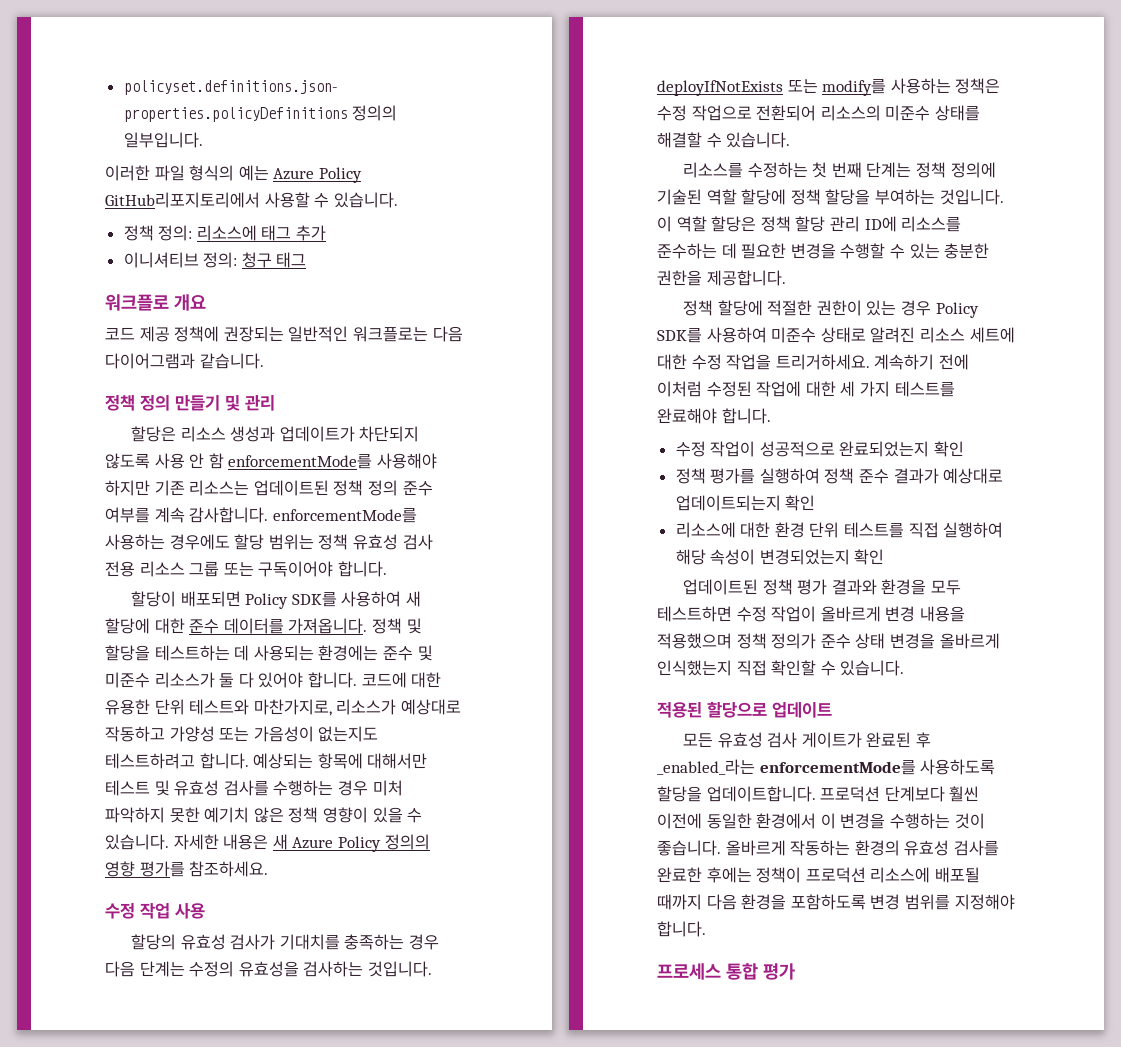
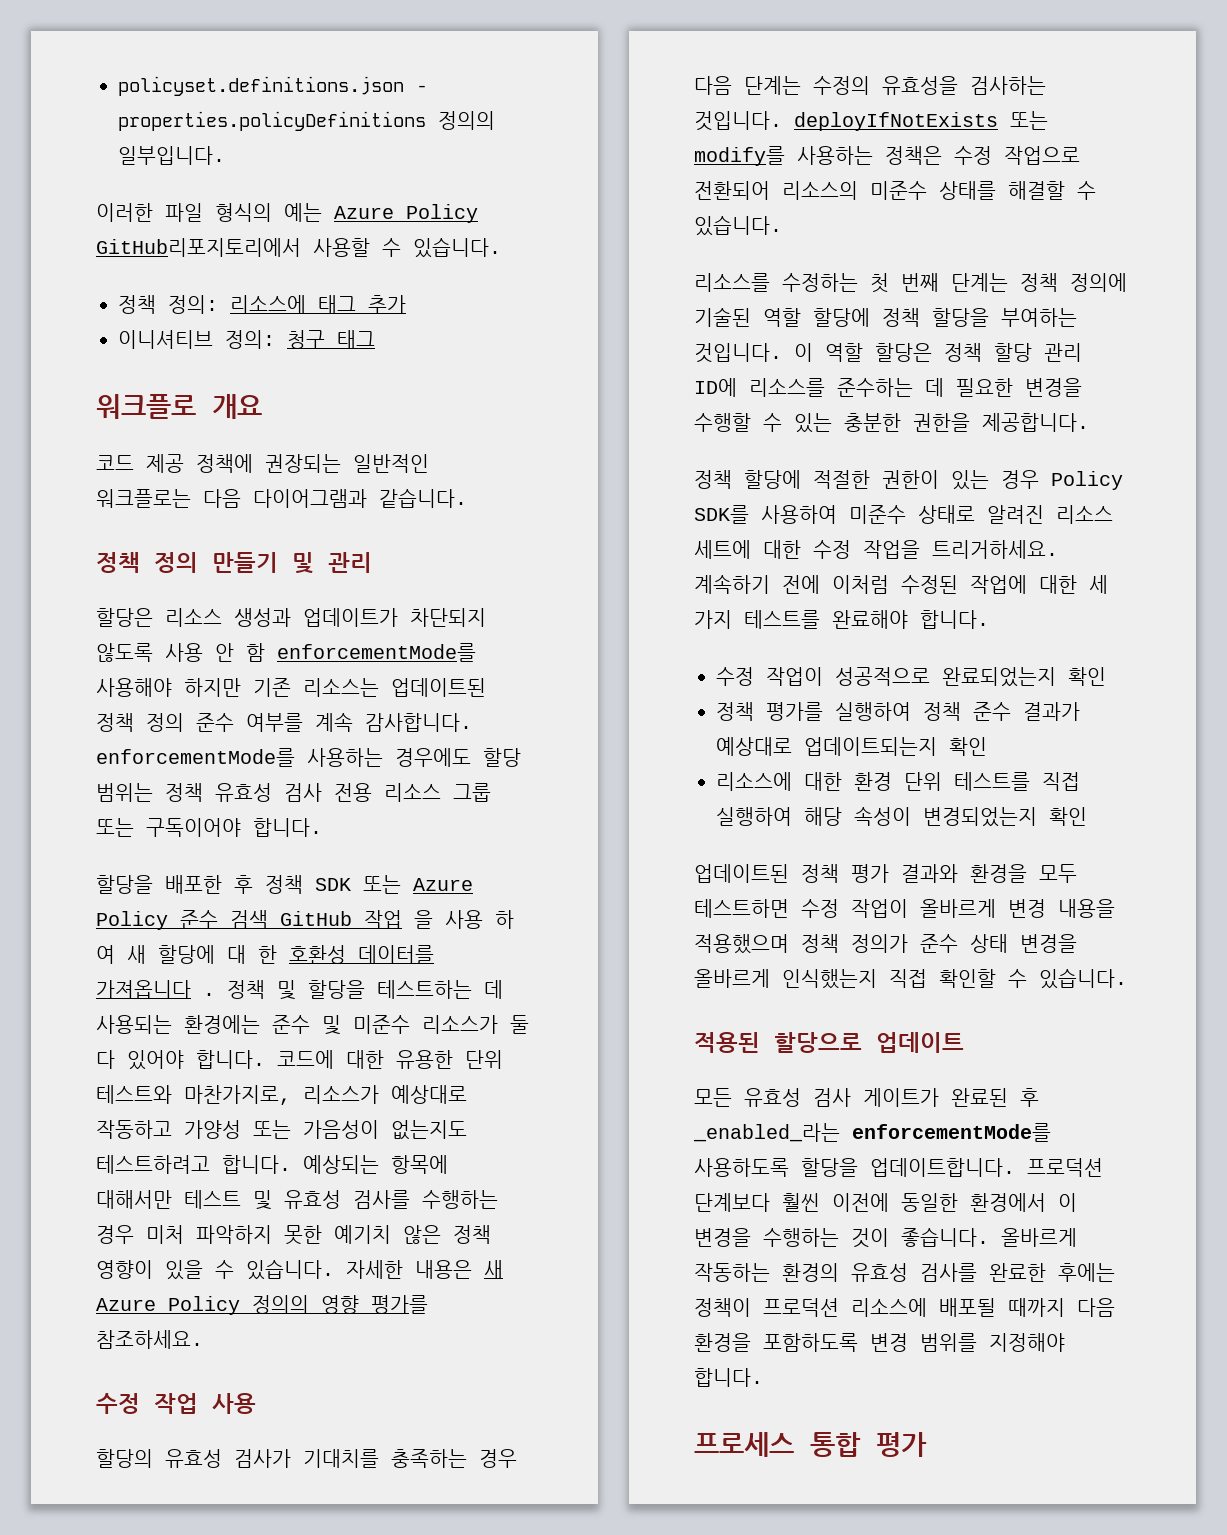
[123,80,338,95] policyset.definitions.json- -> [118,76,428,96] policyset.definitions.json -
[131,591,422,609] [105,618,368,634] 할당이 배포되면 Policy SDK를 사용하여 새 할당에 대한 준수 데이터를 가져옵니다. -> [96,875,473,894] [96,910,514,930] [96,945,434,964] [96,980,215,999] 할당을 배포한 후 정책 SDK 또는 Azure Policy 준수 검색 GitHub 작업 을 사용 하 여 새 할당에 대 한 호환성 데이터를 가져옵니다 .

